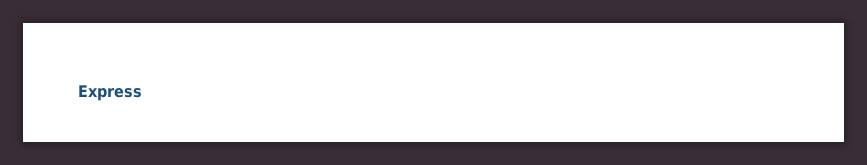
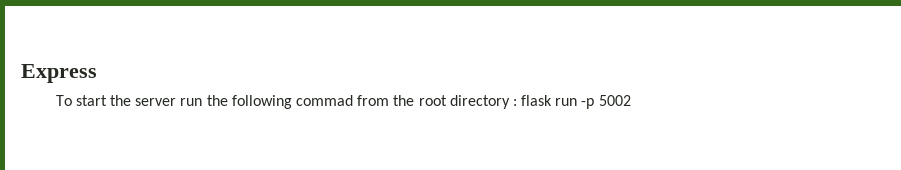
(142, 93) none -> [55,95,631,109] // To start the server run the following commad from the root directory : flask run -p 5002

